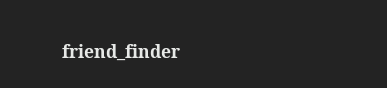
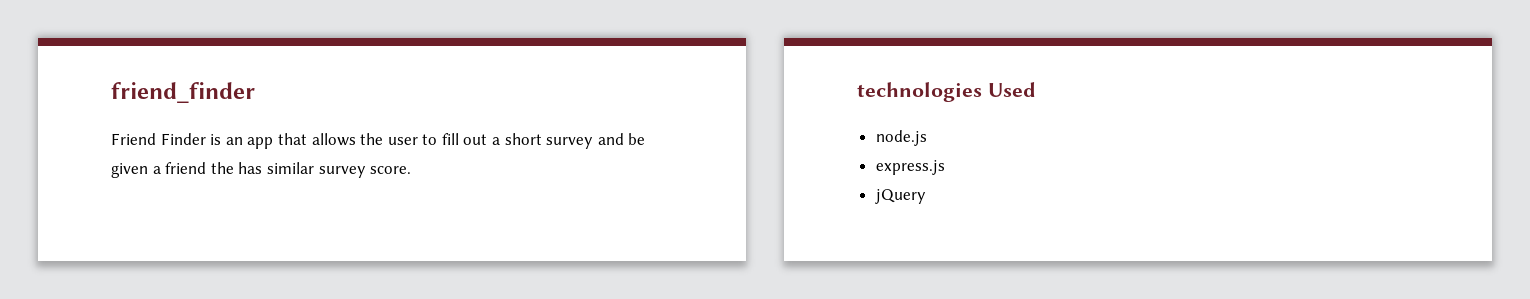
(180, 52) none -> [111,133,646,149] [111,162,412,178] [857,82,1036,102] [875,130,927,146] [875,160,945,175] [874,189,926,204] // Friend Finder is an app that allows the user to fill out a short survey and be given a friend the has similar survey score. // technologies Used // node.js // express.js // jQuery

